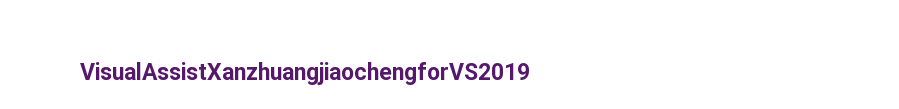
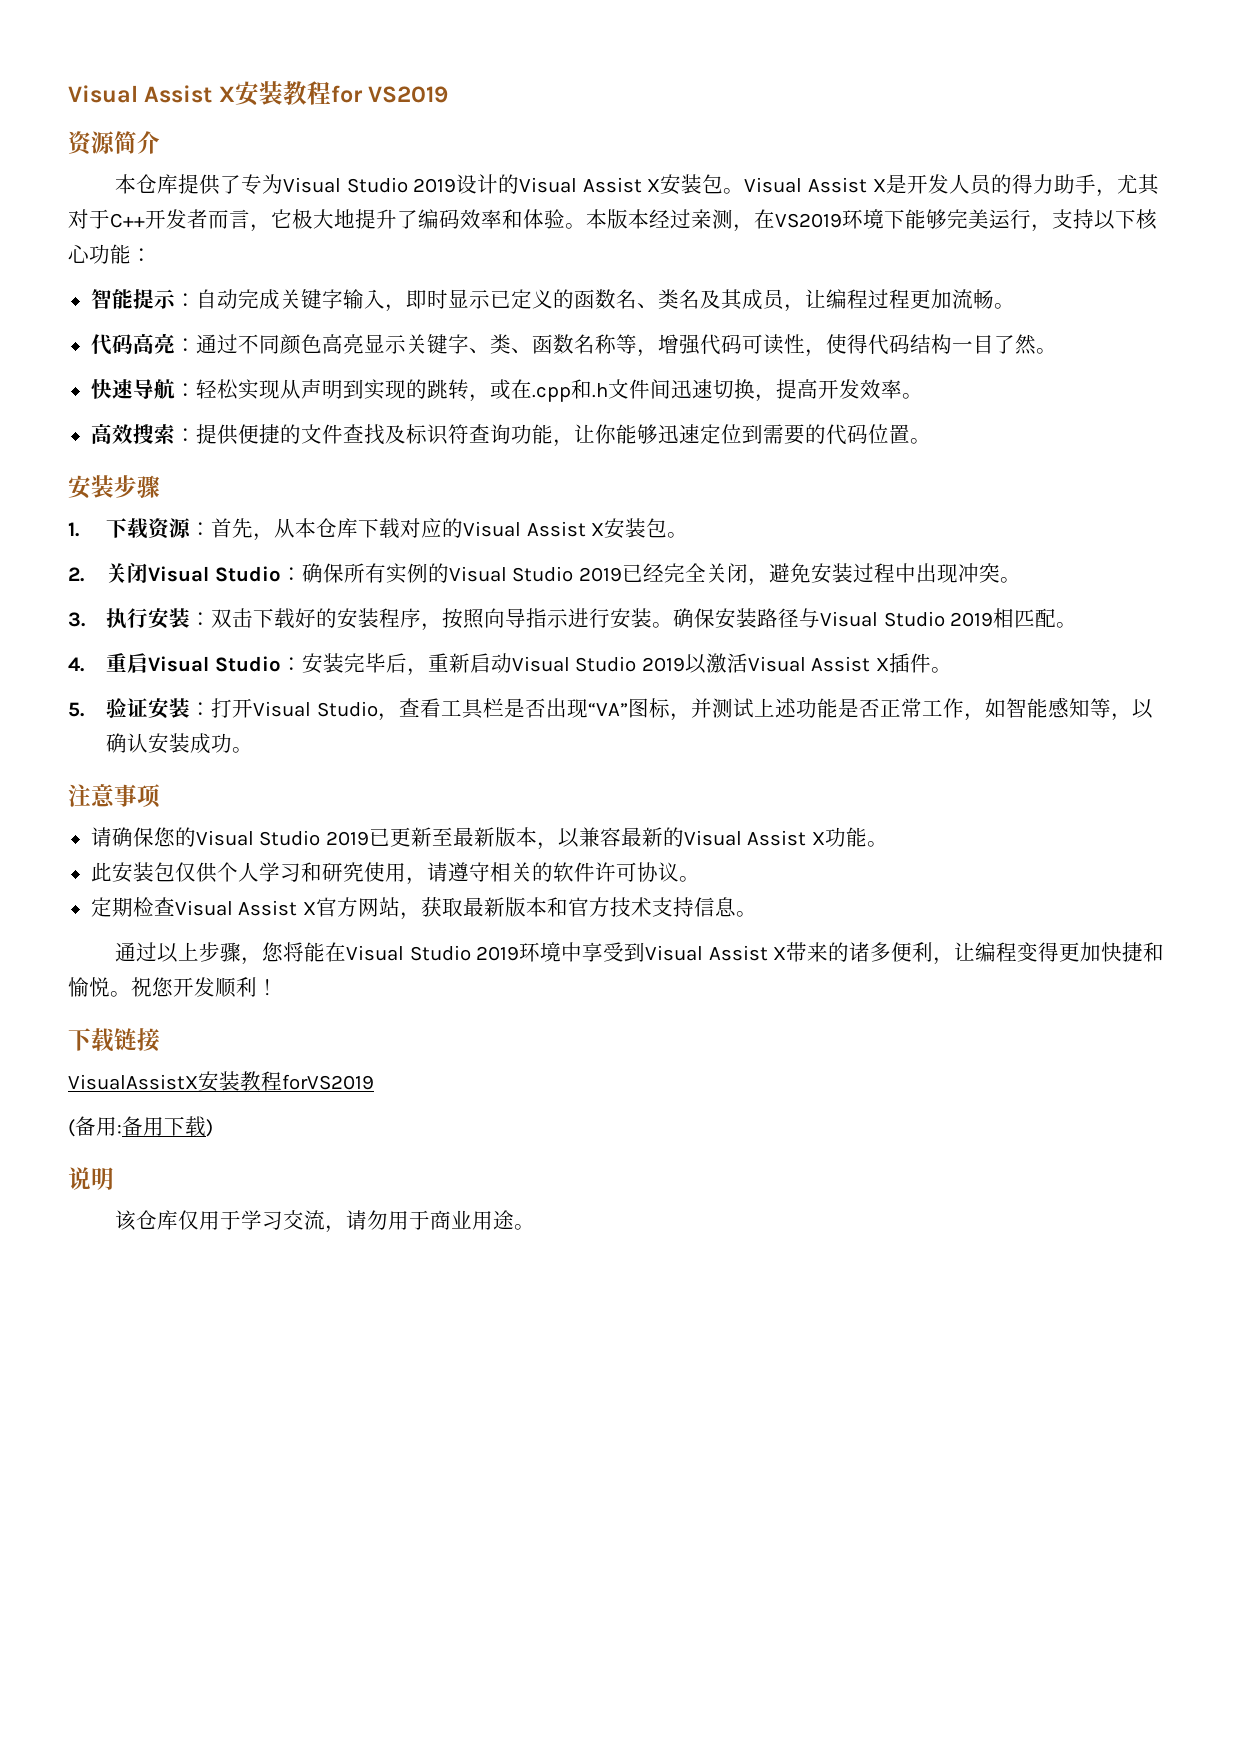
[80,62,530,85] VisualAssistXanzhuangjiaochengforVS2019 -> [68,81,449,106] [68,131,160,156] [115,174,1160,197] [68,209,1157,232] [68,244,152,264] [90,289,1015,312] [90,333,1057,357] [90,379,923,402] [90,424,931,447] [68,475,160,499] [68,518,689,541] [68,563,1021,586] [68,608,1078,631] [68,653,952,676] [68,697,1153,721] [106,733,254,754] [68,784,161,808] [90,827,888,850] [90,862,700,885] [90,897,757,920] [115,942,1165,965] [68,977,278,998] [68,1028,160,1052] [68,1071,374,1092] [68,1116,213,1137] [68,1167,114,1190] [115,1210,536,1233] Visual Assist X安装教程for VS2019 // 资源简介 // 本仓库提供了专为Visual Studio 2019设计的Visual Assist X安装包。Visual Assist X是开发人员的得力助手，尤其对于C++开发者而言，它极大地提升了编码效率和体验。本版本经过亲测，在VS2019环境下能够完美运行，支持以下核心功能： // 智能提示：自动完成关键字输入，即时显示已定义的函数名、类名及其成员，让编程过程更加流畅。 // 代码高亮：通过不同颜色高亮显示关键字、类、函数名称等，增强代码可读性，使得代码结构一目了然。 // 快速导航：轻松实现从声明到实现的跳转，或在.cpp和.h文件间迅速切换，提高开发效率。 // 高效搜索：提供便捷的文件查找及标识符查询功能，让你能够迅速定位到需要的代码位置。 // 安装步骤 // 1.下载资源：首先，从本仓库下载对应的Visual Assist X安装包。 // 2.关闭Visual Studio：确保所有实例的Visual Studio 2019已经完全关闭，避免安装过程中出现冲突。 // 3.执行安装：双击下载好的安装程序，按照向导指示进行安装。确保安装路径与Visual Studio 2019相匹配。 // 4.重启Visual Studio：安装完毕后，重新启动Visual Studio 2019以激活Visual Assist X插件。 // 5.验证安装：打开Visual Studio，查看工具栏是否出现“VA”图标，并测试上述功能是否正常工作，如智能感知等，以确认安装成功。 // 注意事项 // 请确保您的Visual Studio 2019已更新至最新版本，以兼容最新的Visual Assist X功能。 // 此安装包仅供个人学习和研究使用，请遵守相关的软件许可协议。 // 定期检查Visual Assist X官方网站，获取最新版本和官方技术支持信息。 // 通过以上步骤，您将能在Visual Studio 2019环境中享受到Visual Assist X带来的诸多便利，让编程变得更加快捷和愉悦。祝您开发顺利！ // 下载链接 // VisualAssistX安装教程forVS2019 // (备用:备用下载) // 说明 // 该仓库仅用于学习交流，请勿用于商业用途。

